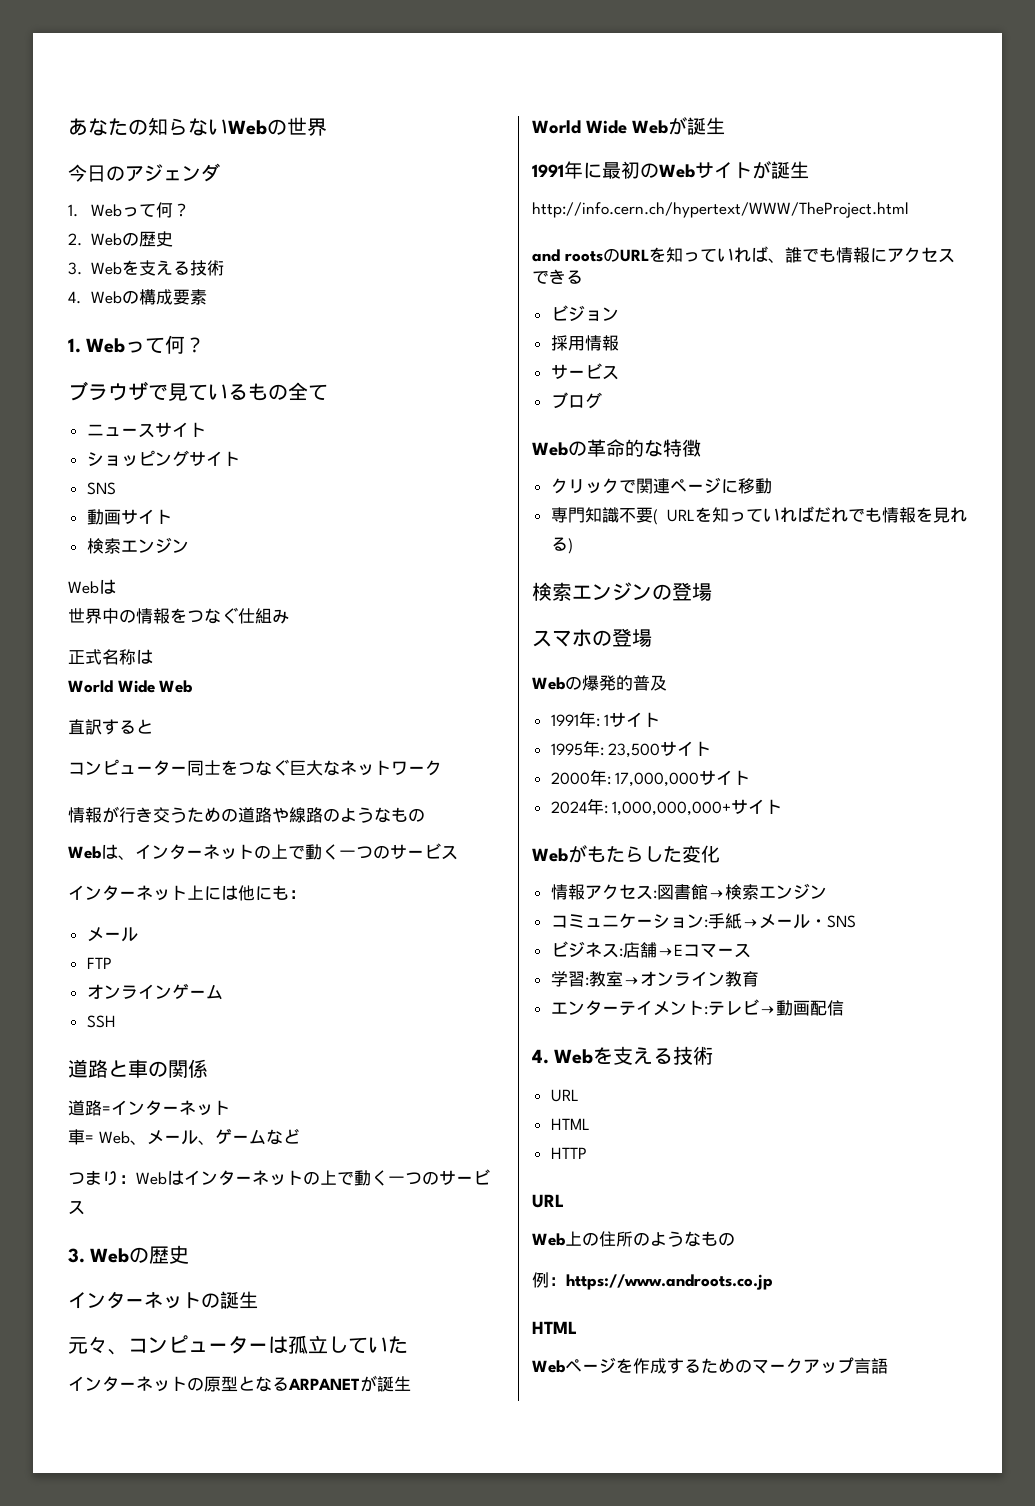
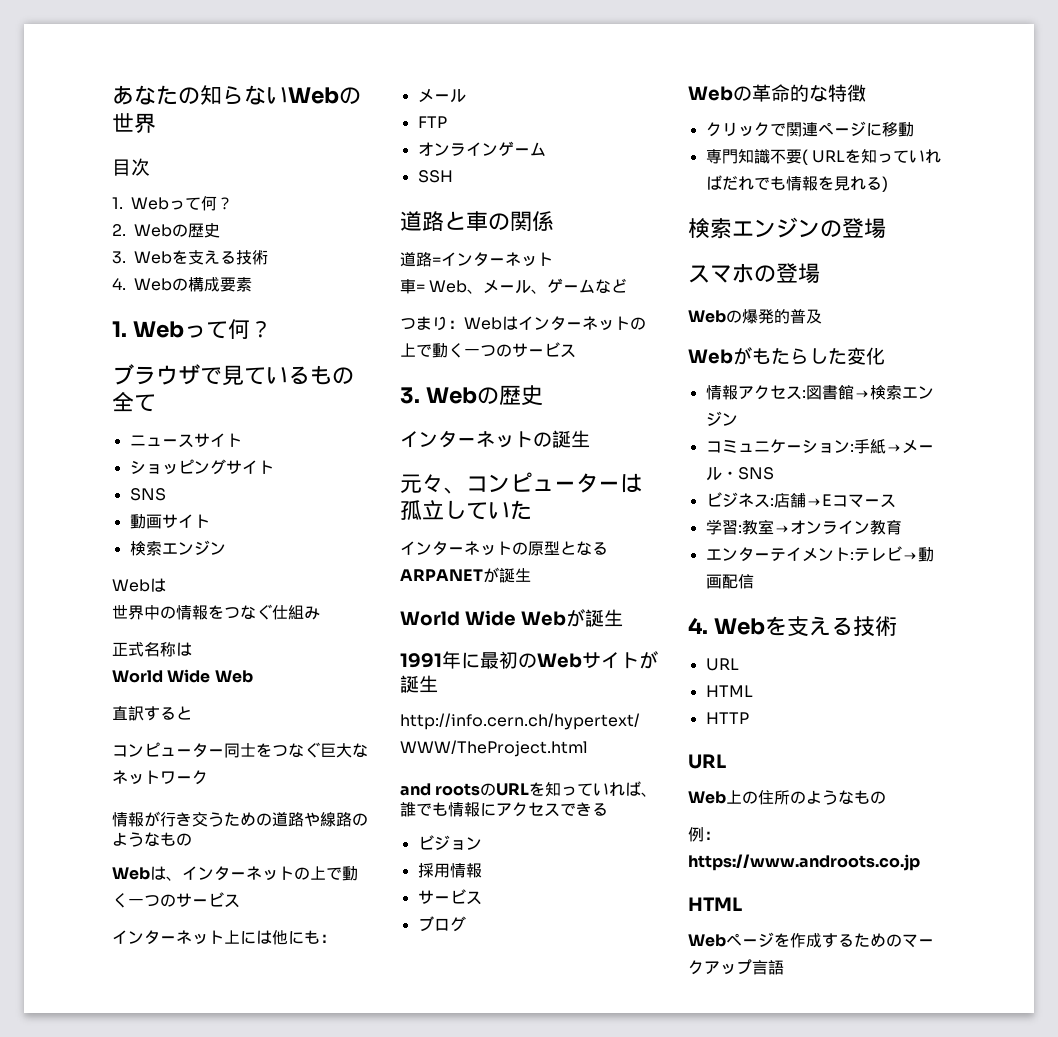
[68,163,220,182] 今日のアジェンダ -> [112,158,150,176] 目次
[550,711,661,728] [550,740,712,758] [550,769,751,787] [550,798,783,816] // 1991年: 1サイト // 1995年: 23,500サイト // 2000年: 17,000,000サイト // 2024年: 1,000,000,000+サイト -> (822, 316) none

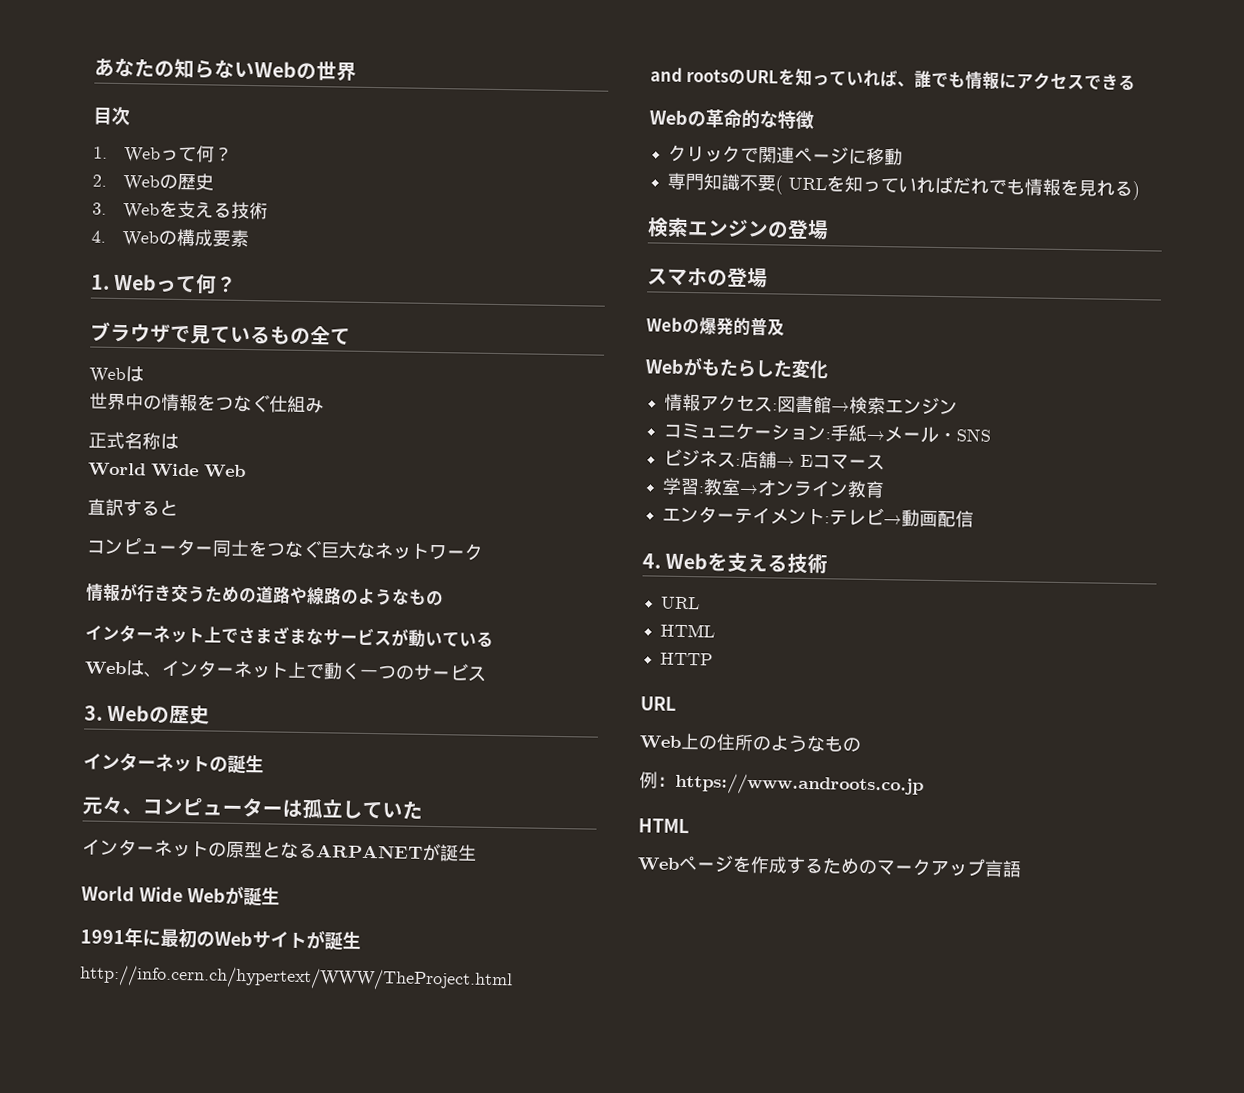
[129,433,242,448] [129,459,274,475] [129,488,166,501] [129,514,210,529] [129,540,226,556] // ニュースサイト // ショッピングサイト // SNS // 動画サイト // 検索エンジン -> (351, 336) none
(192, 839) none -> [85,625,494,647] // インターネット上でさまざまなサービスが動いている
[294,866,358,881] [112,892,240,908] [112,930,336,945] [417,88,466,103] [417,116,447,128] [417,141,546,157] [417,170,453,183] [400,211,554,232] [400,252,553,267] [400,278,628,294] [400,316,646,331] の上で動く一つのサービス // インターネット上には他にも： // メール // FTP // オンラインゲーム // SSH // 道路と車の関係 // 道路=インターネット // 車= Web、メール、ゲームなど // つまり：Webはインターネットの -> (289, 670) none
[417,835,482,850] [417,863,482,878] [417,889,482,905] [417,916,466,932] // ビジョン // 採用情報 // サービス // ブログ -> (1137, 82) none
[805,494,832,506] →E -> [776,454,814,468] → E

